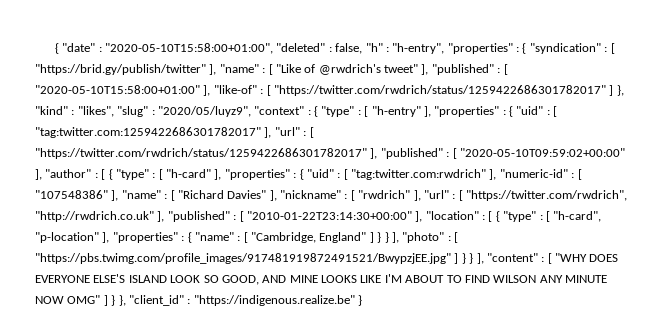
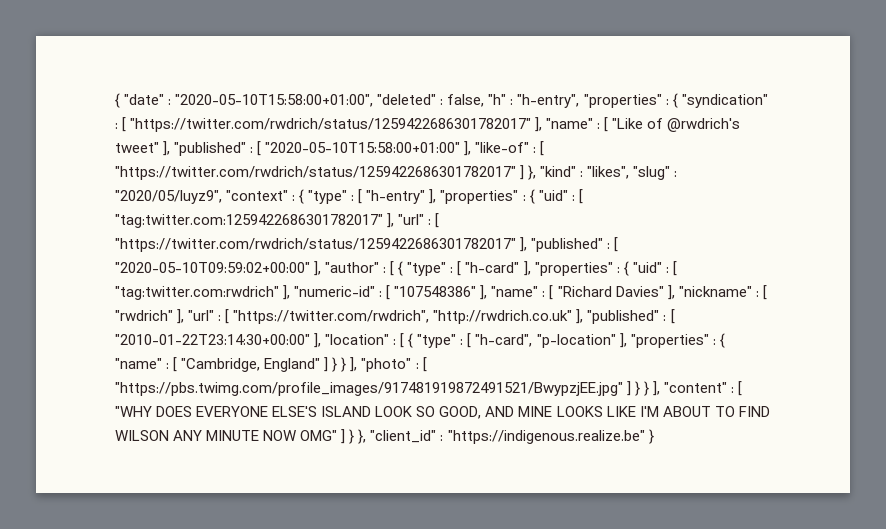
[35,64,206,75] "https://brid.gy/publish/twitter" -> [130,118,532,132] "https://twitter.com/rwdrich/status/1259422686301782017"

